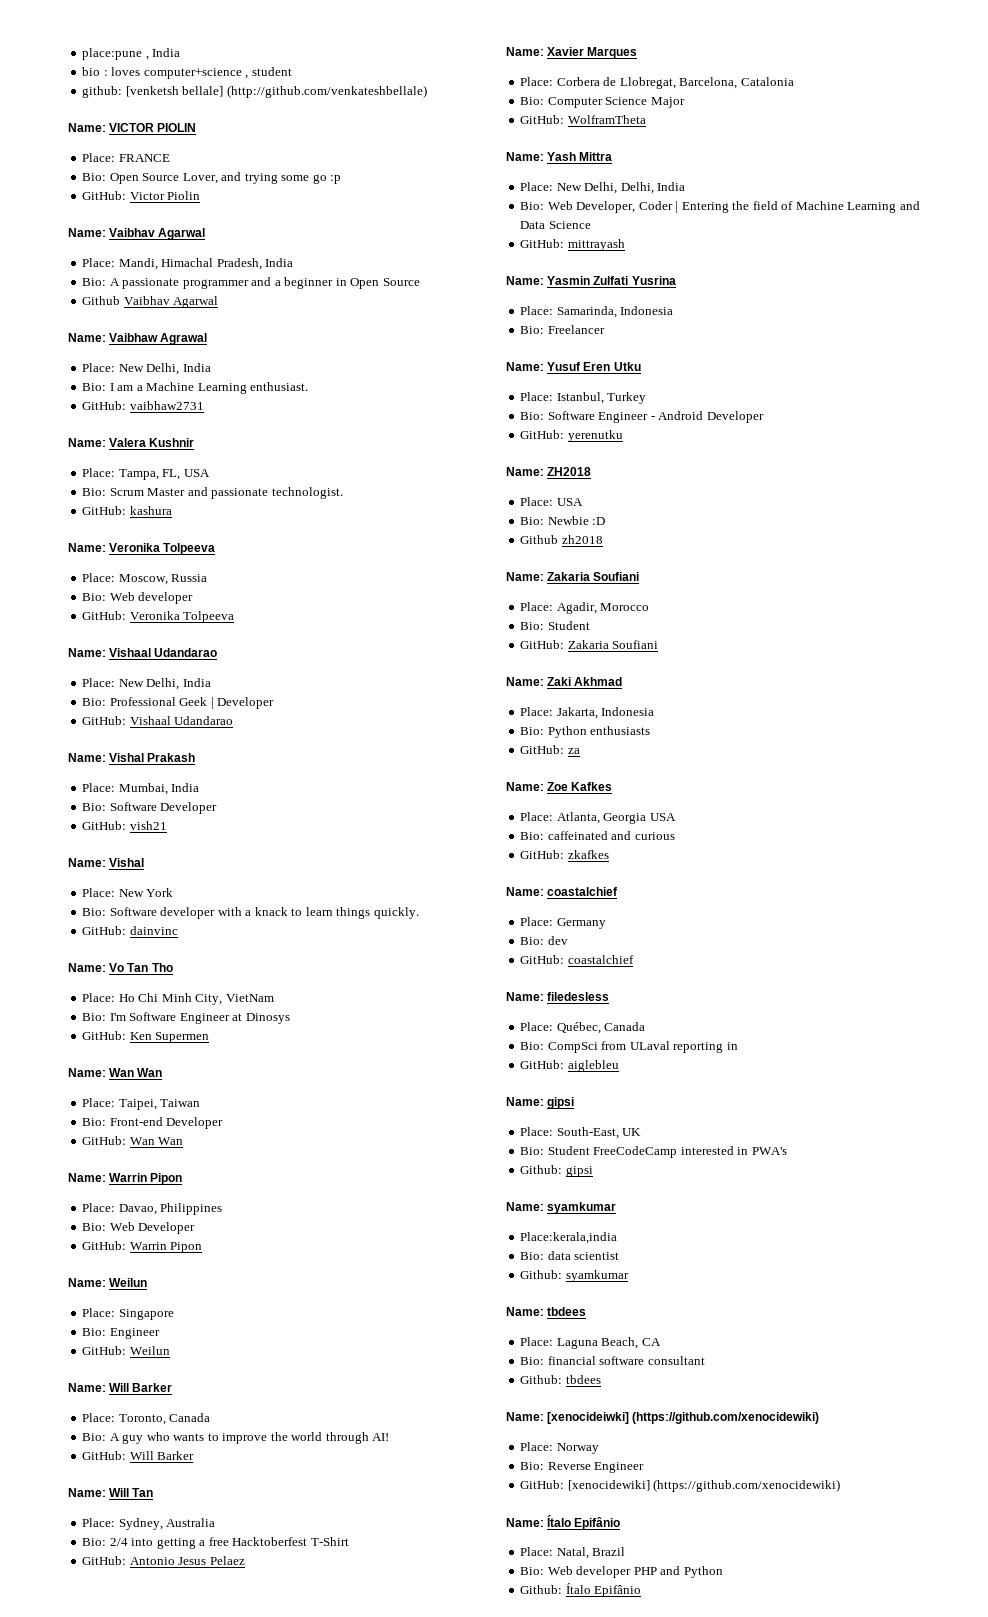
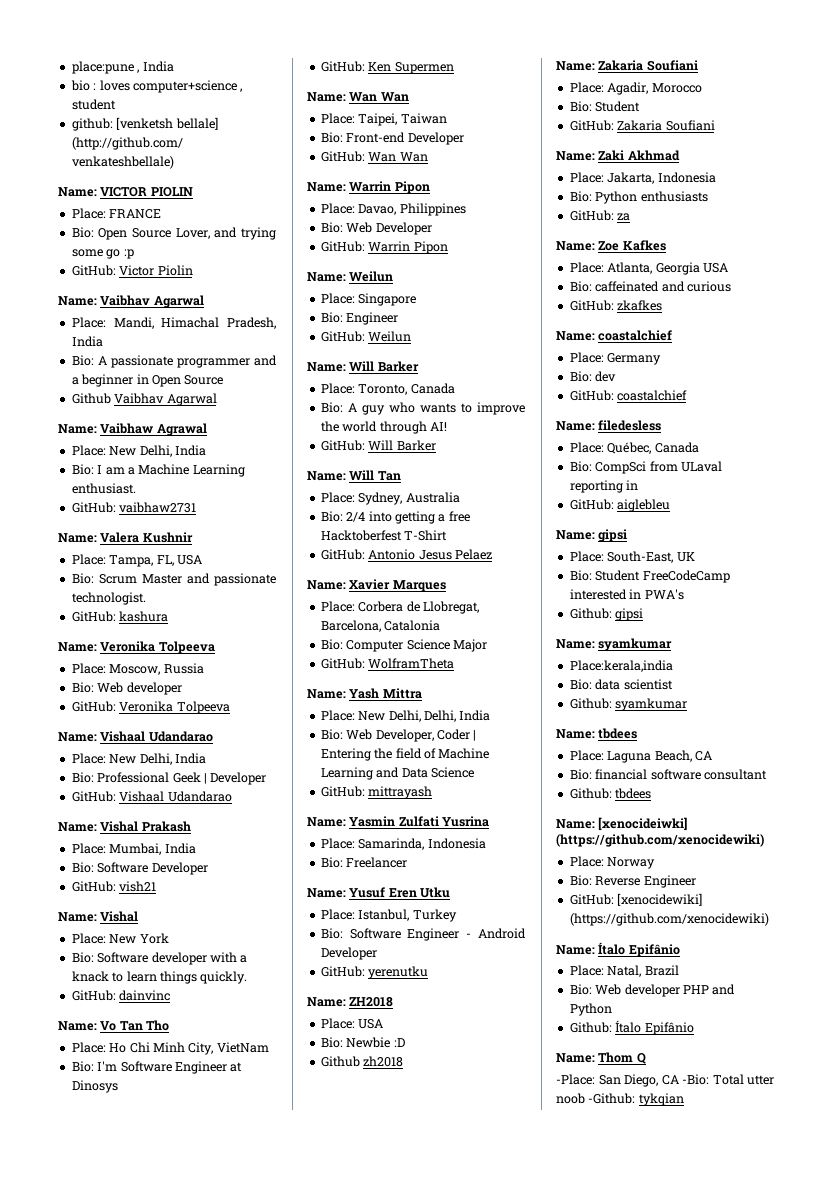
(642, 1591) none -> [556,1052,646,1064] [556,1074,774,1087] [556,1093,684,1106] // Name: Thom Q // -Place: San Diego, CA -Bio: Total utter noob -Github: tykqian

